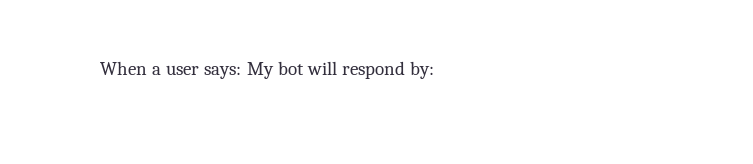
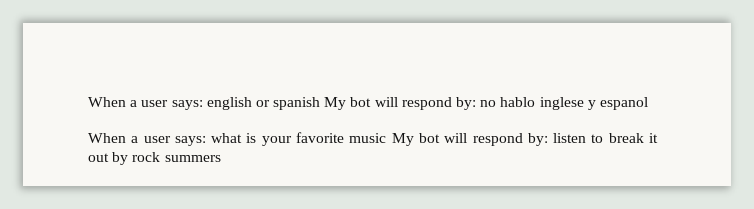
[100,61,435,79] When a user says: My bot will respond by: -> [88,97,648,110] [88,132,658,146] [88,152,221,165] When a user says: english or spanish My bot will respond by: no hablo inglese y espanol // When a user says: what is your favorite music My bot will respond by: listen to break it out by rock summers

